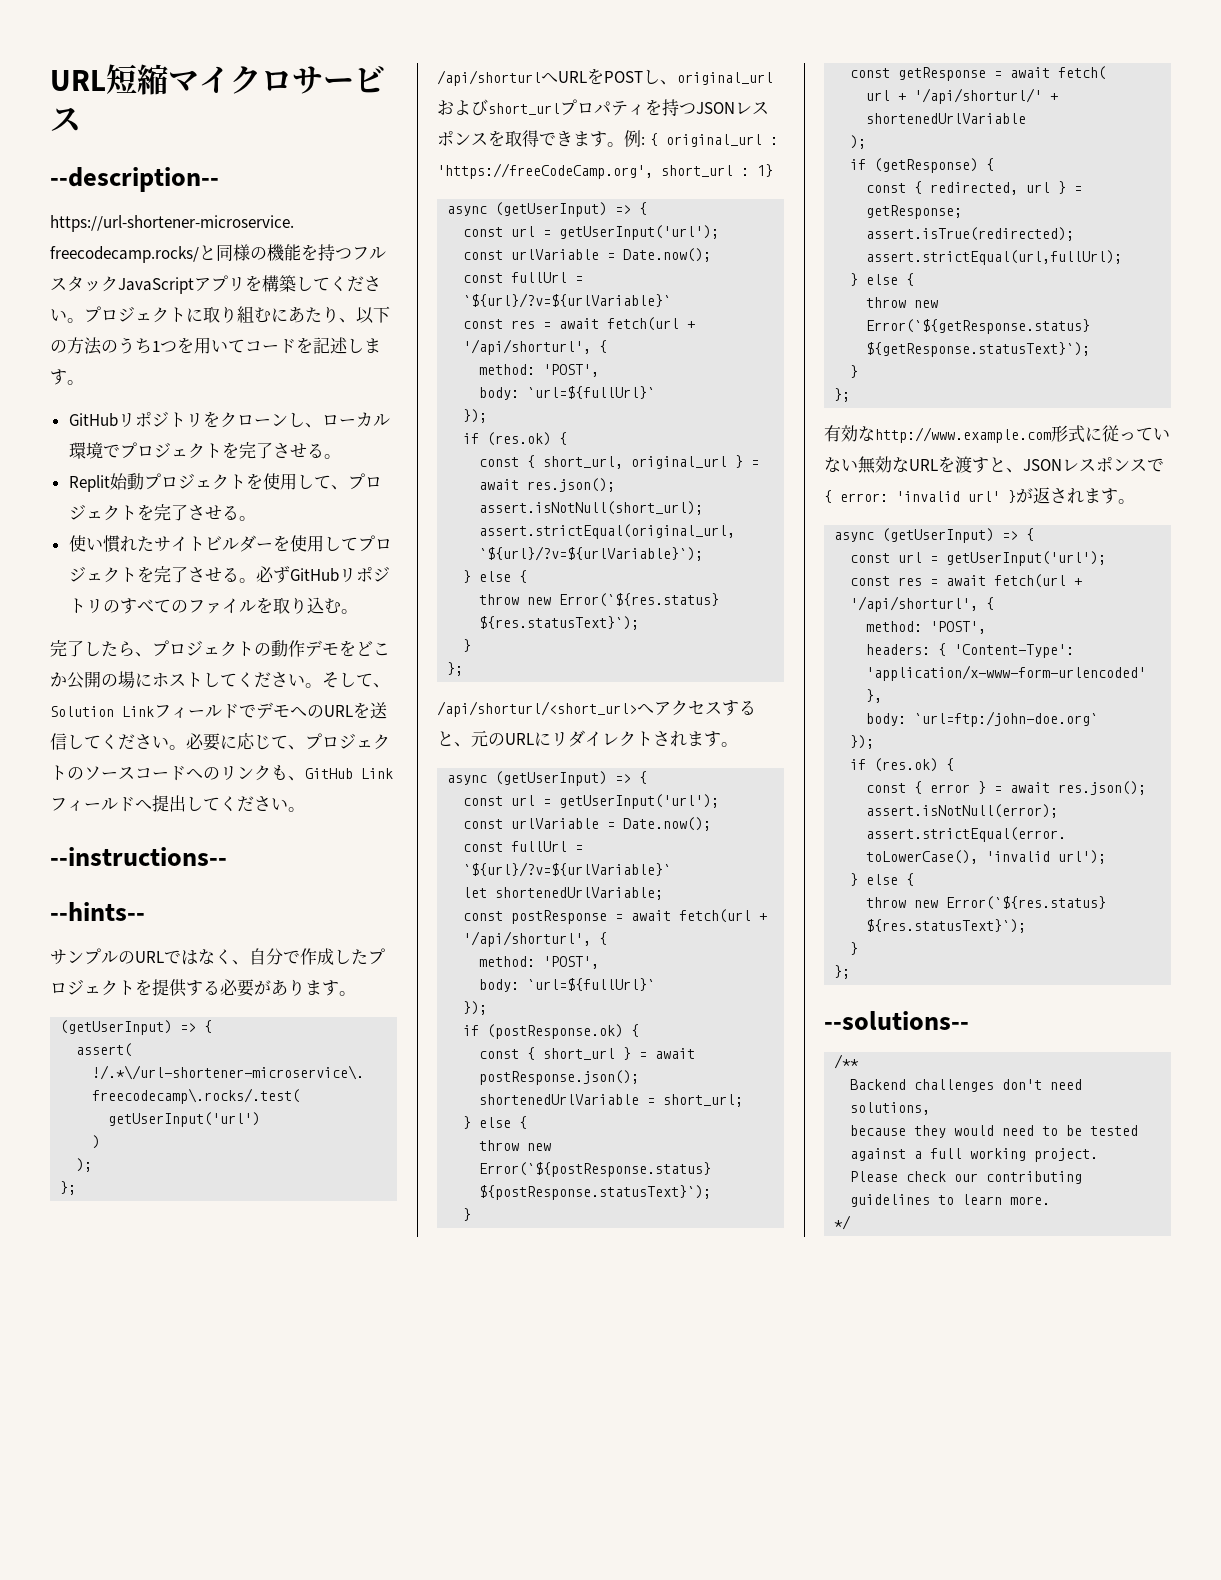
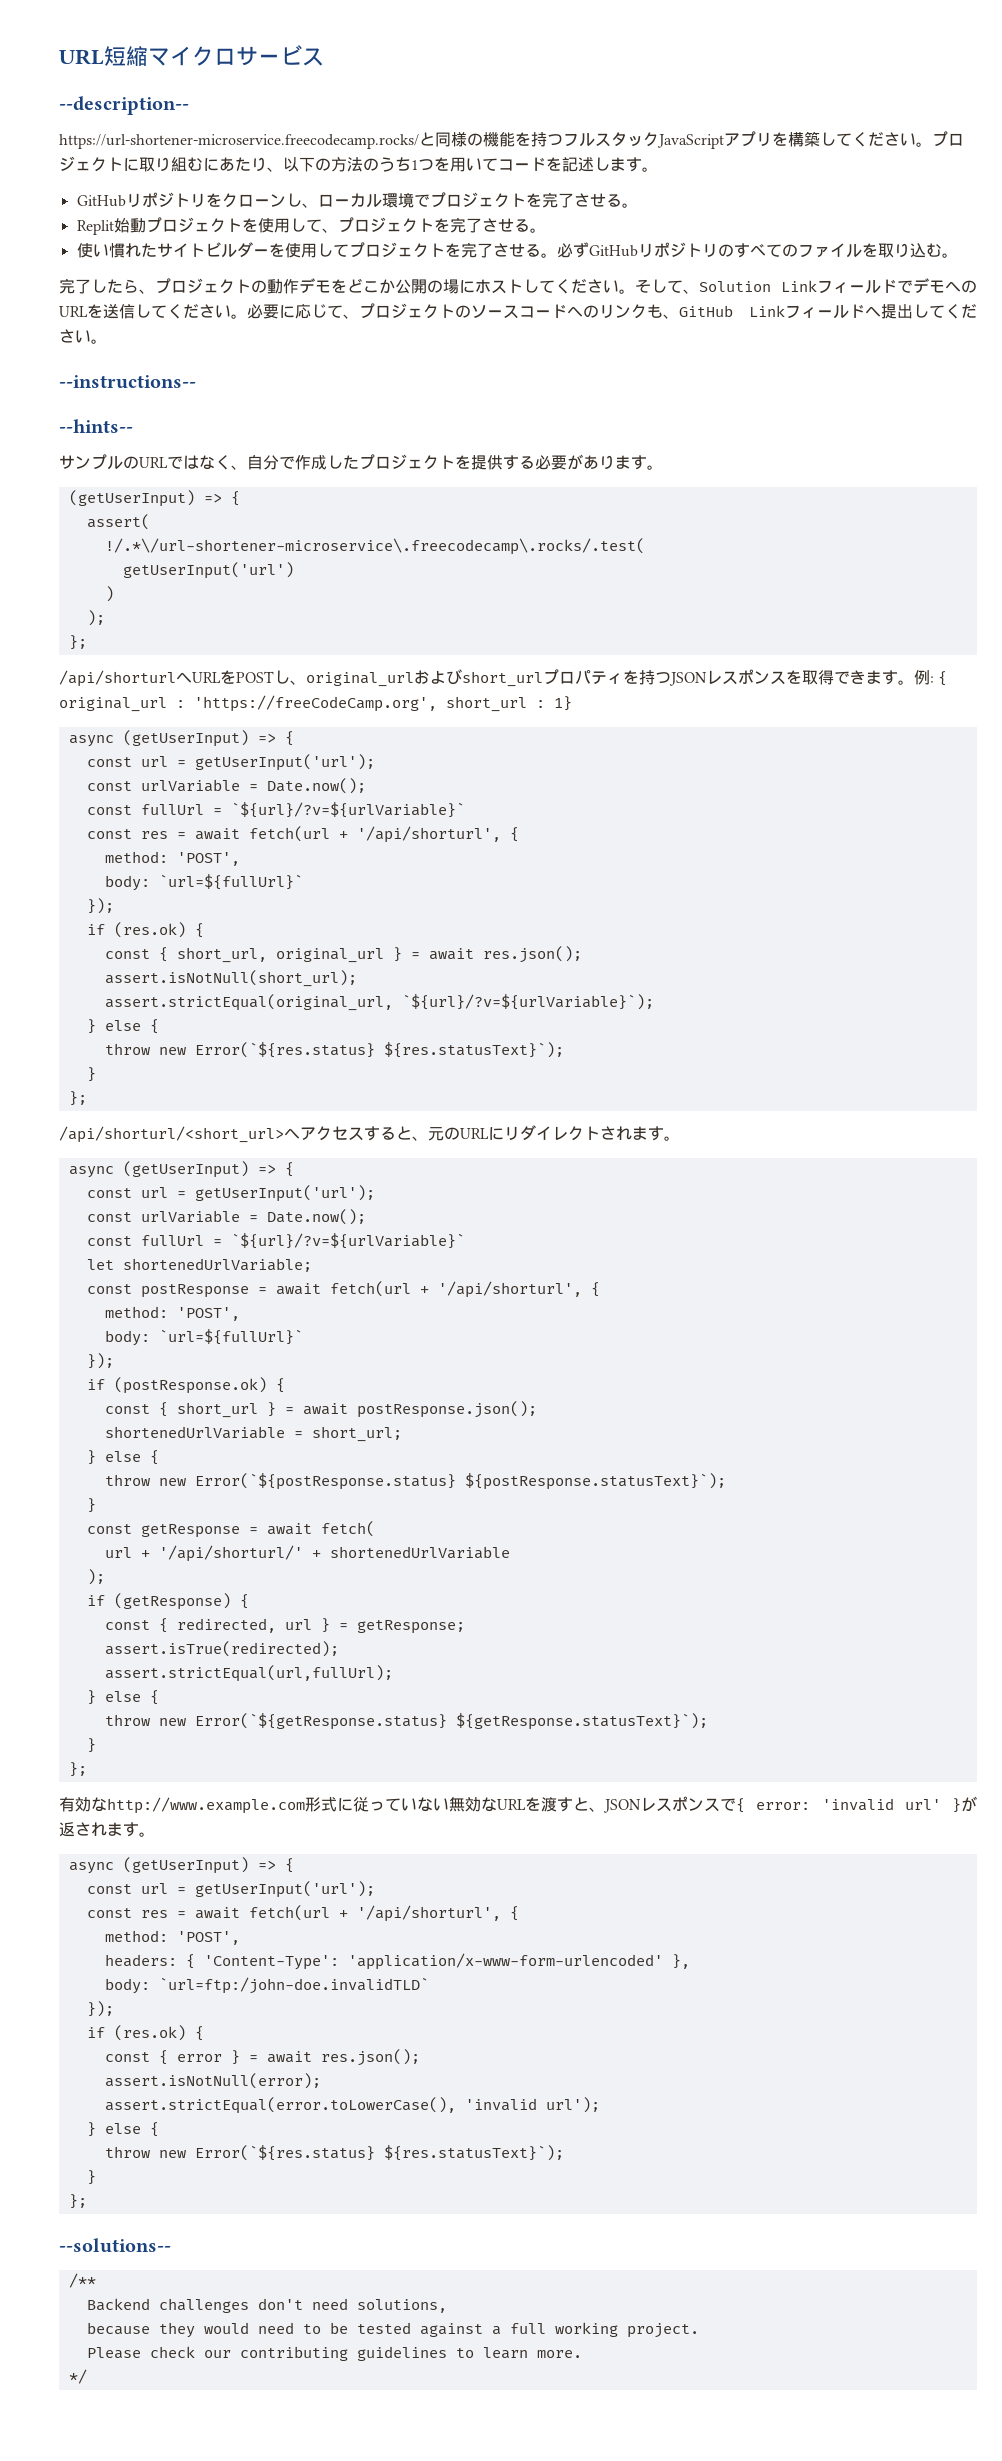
[914,711,1099,727] `url=ftp:/john-doe.org` -> [158,1977,429,1994] `url=ftp:/john-doe.invalidTLD`

